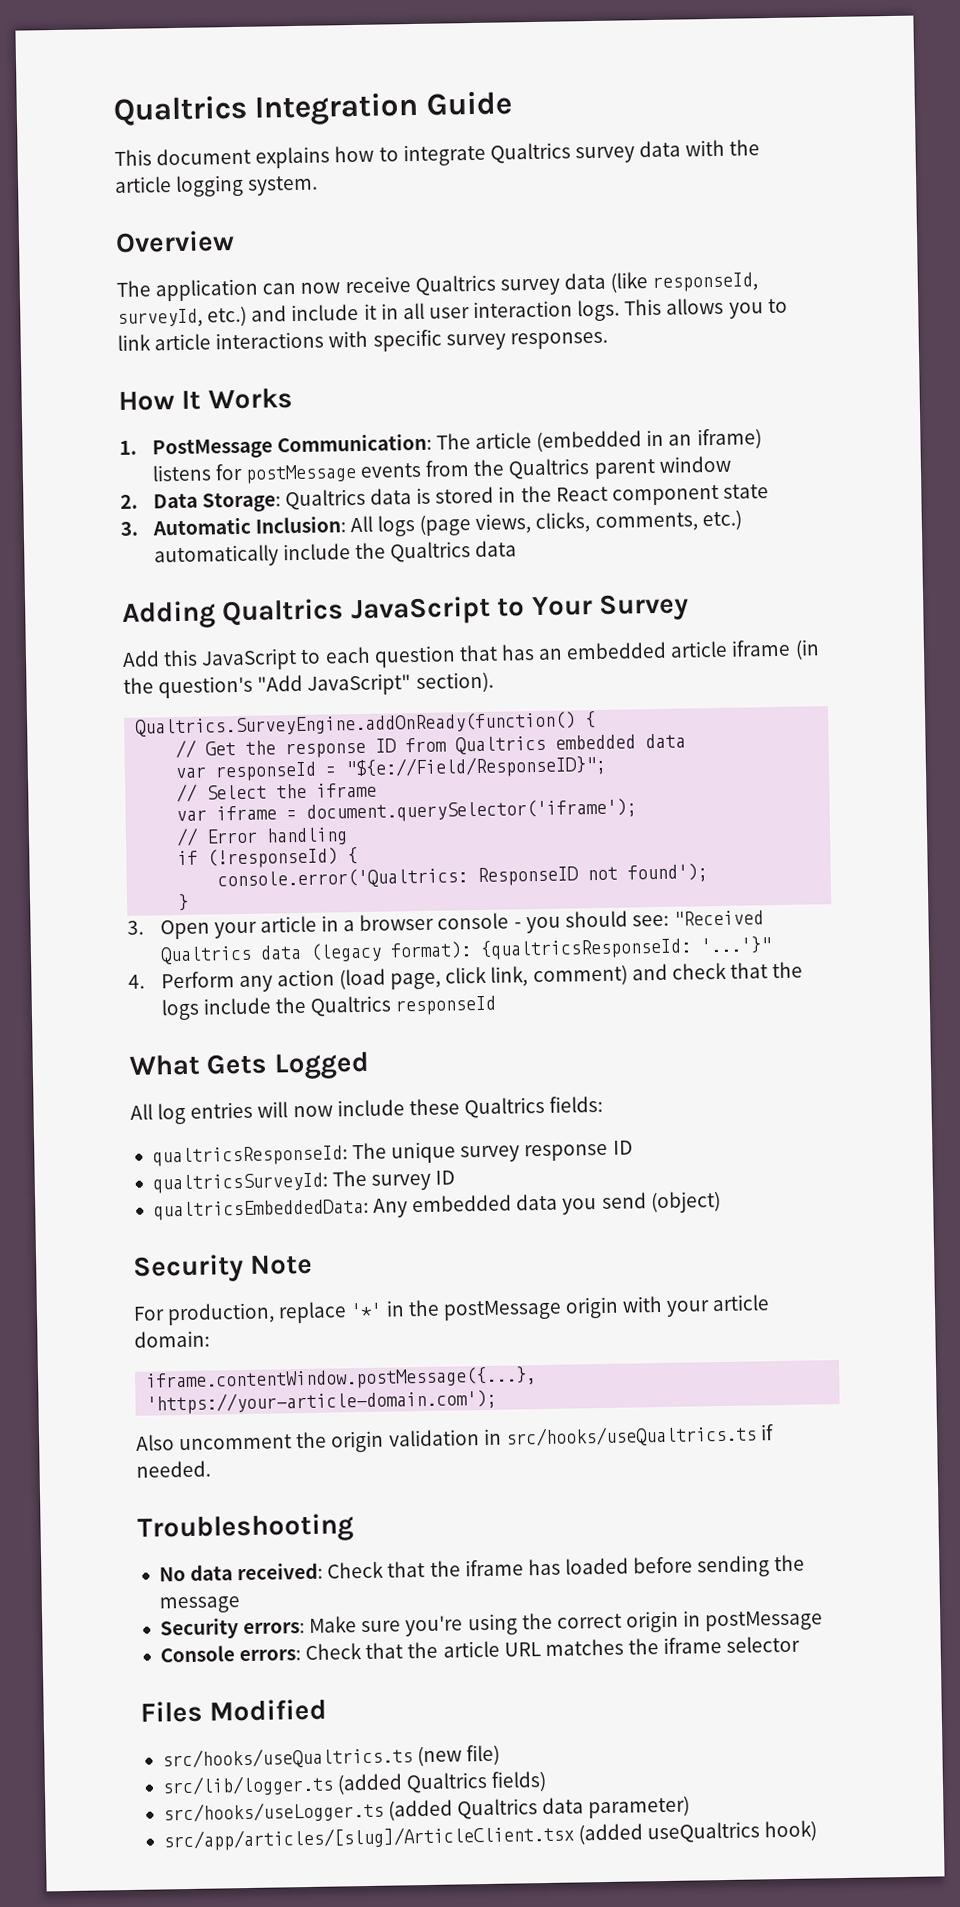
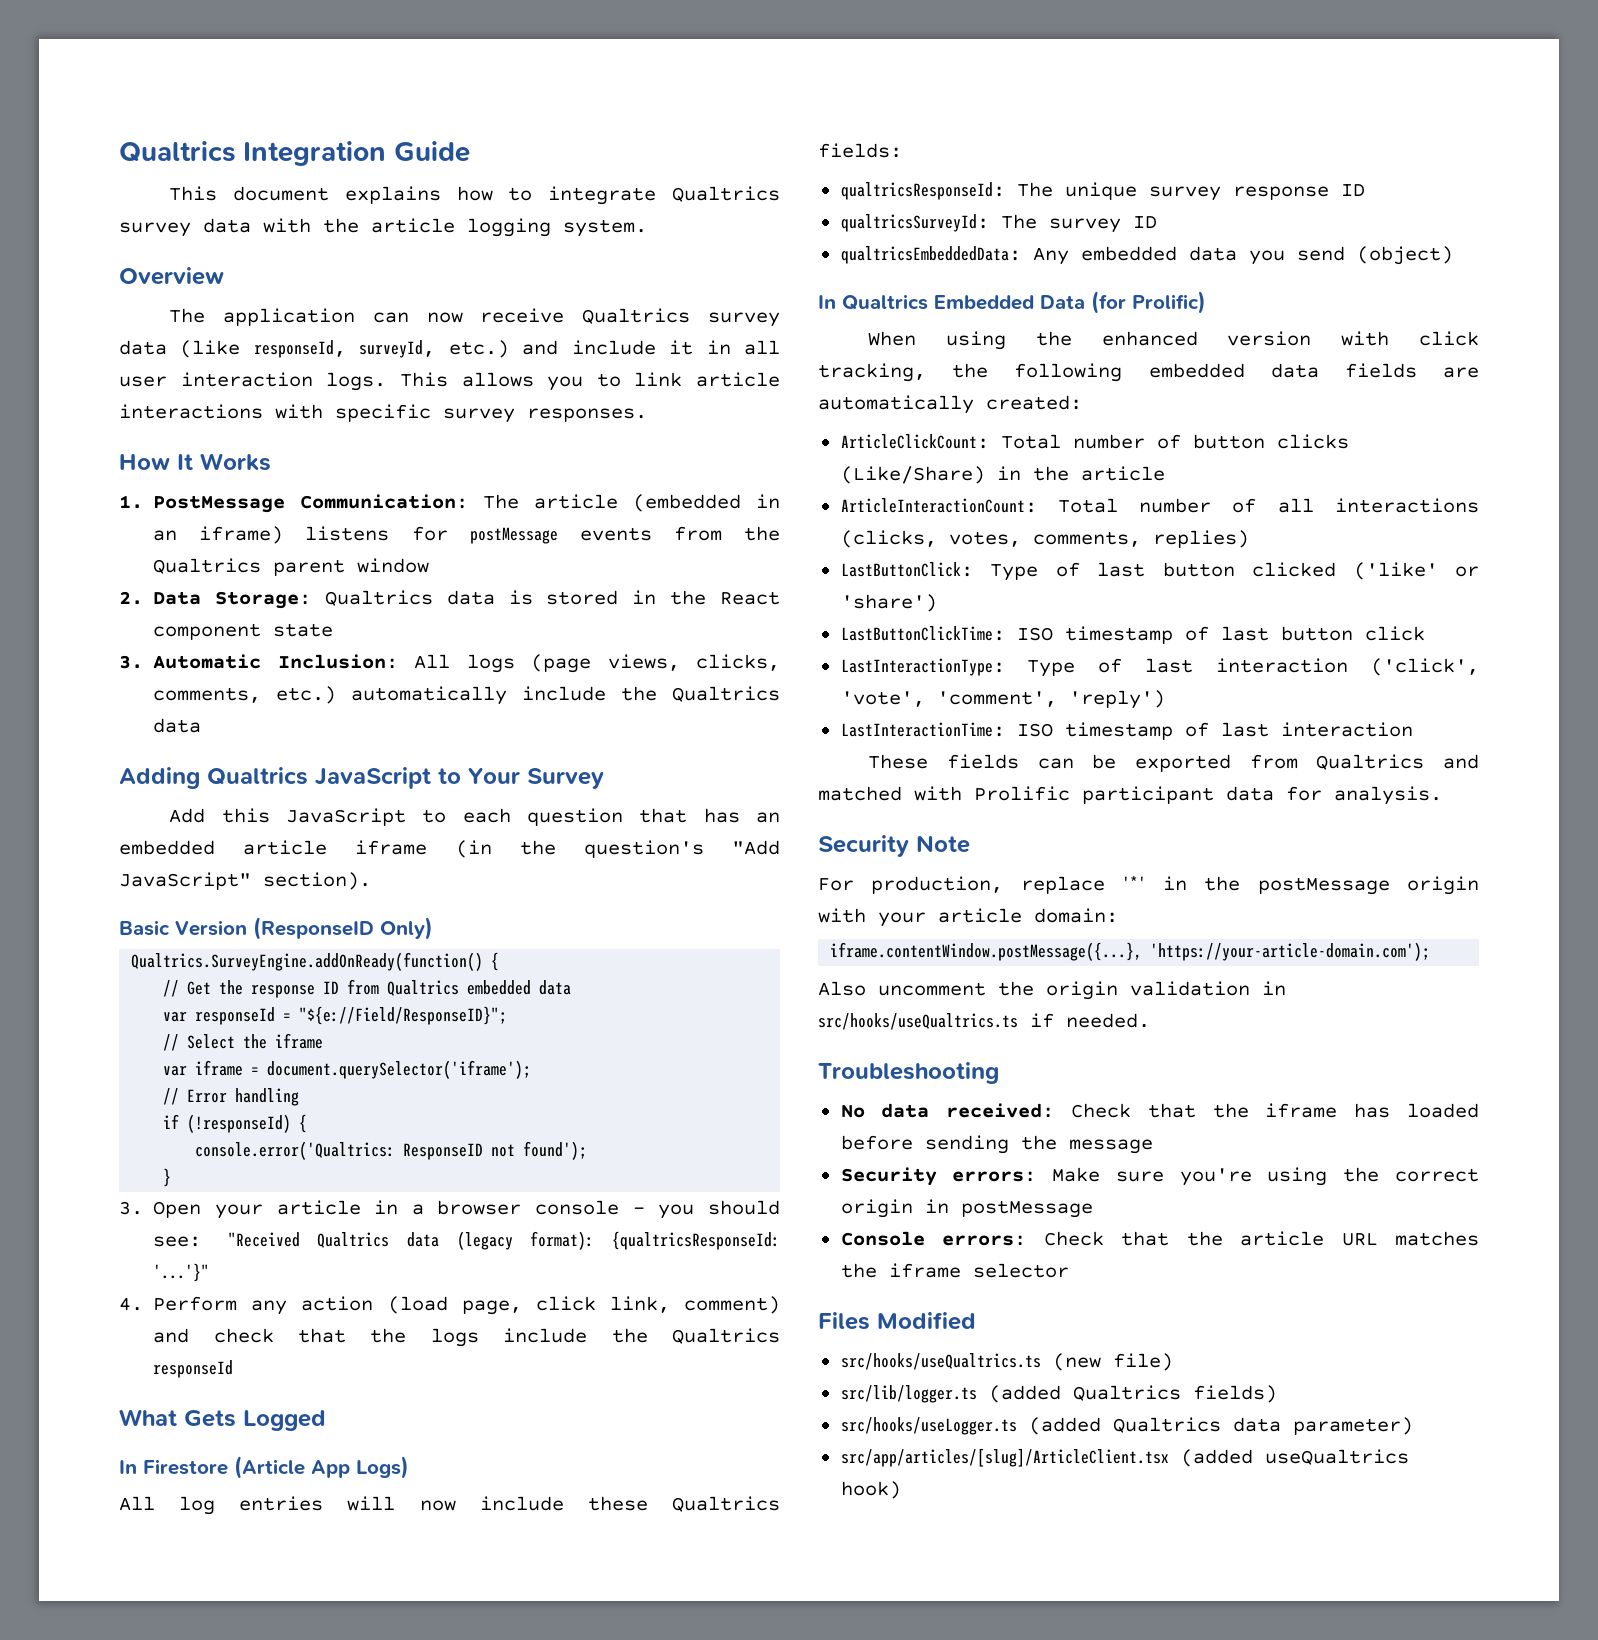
(494, 682) none -> [119,917,433,940] // Basic Version (ResponseID Only)
(370, 1065) none -> [119,1456,409,1479] // In Firestore (Article App Logs)
(721, 1202) none -> [818,291,1206,314] [868,331,1479,350] [818,363,1479,382] [818,395,1082,414] [840,434,1349,449] [840,466,1165,484] [840,498,1479,513] [840,530,1249,548] [840,562,1479,581] [840,594,937,612] [840,626,1425,644] [840,658,1479,677] [840,690,1165,709] [840,722,1413,740] [868,754,1479,772] [818,786,1442,805] // In Qualtrics Embedded Data (for Prolific) // When using the enhanced version with click tracking, the following embedded data fields are automatically created: // ArticleClickCount: Total number of button clicks (Like/Share) in the article // ArticleInteractionCount: Total number of all interactions (clicks, votes, comments, replies) // LastButtonClick: Type of last button clicked ('like' or 'share') // LastButtonClickTime: ISO timestamp of last button click // LastInteractionType: Type of last interaction ('click', 'vote', 'comment', 'reply') // LastInteractionTime: ISO timestamp of last interaction // These fields can be exported from Qualtrics and matched with Prolific participant data for analysis.

